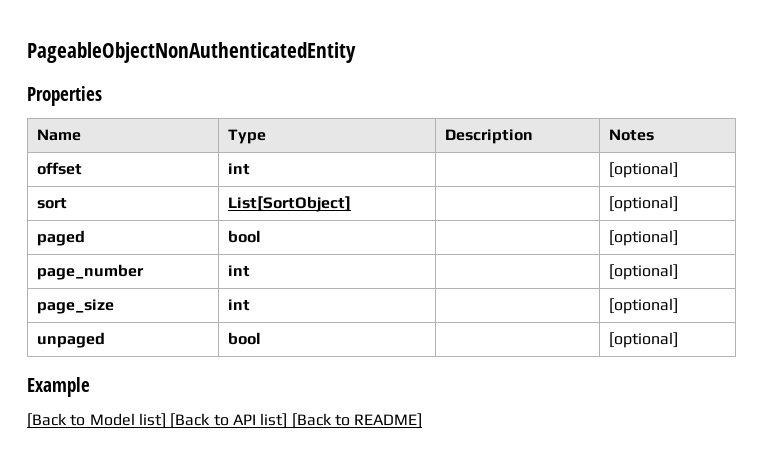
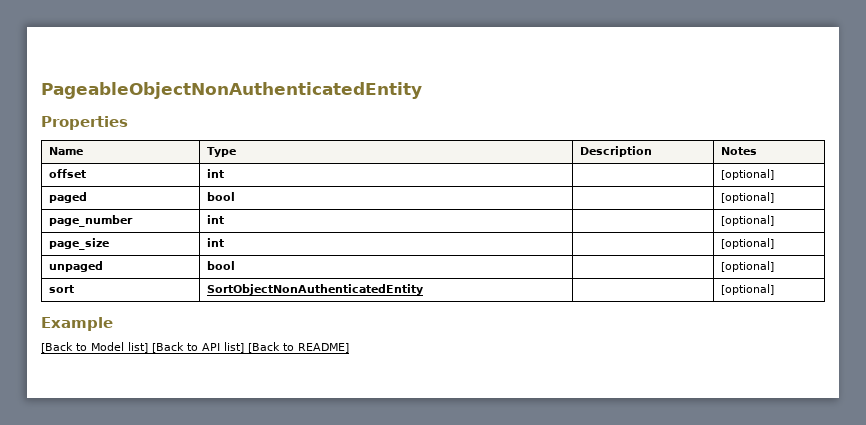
[36,198,67,209] [227,196,351,212] [608,196,678,212] // sort | List[SortObject] | | [optional] -> (774, 174) none
(678, 340) none -> [48,285,74,293] [206,284,423,295] [720,284,774,295] // sort | SortObjectNonAuthenticatedEntity | | [optional]

